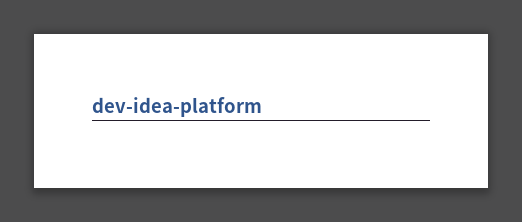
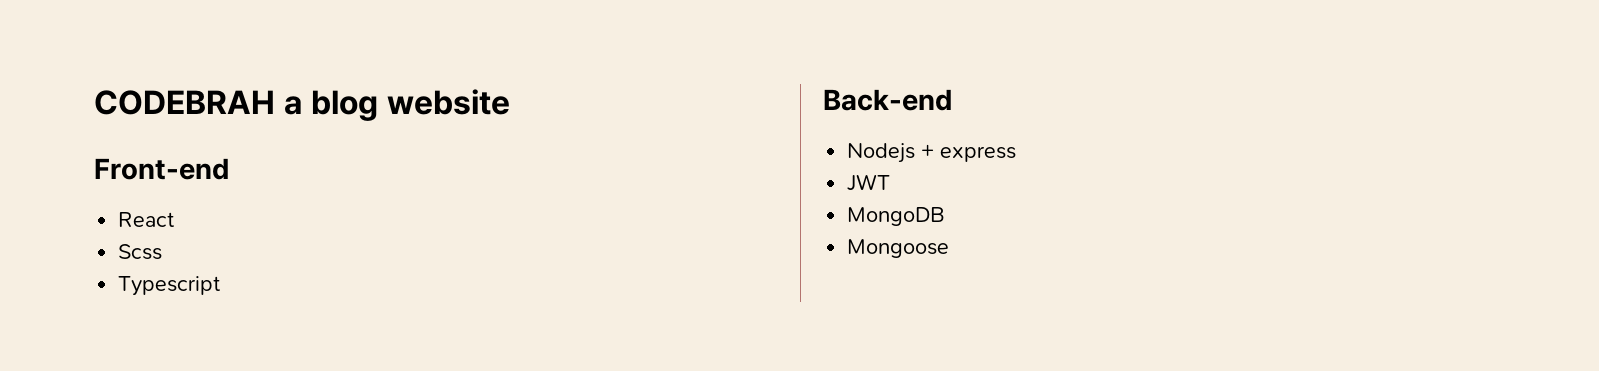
[92,97,262,117] dev-idea-platform -> [94,89,510,121] [94,158,229,180] [118,212,175,227] [118,244,163,260] [118,276,221,296] [823,89,952,111] [847,143,1017,163] [847,174,891,191] [847,207,946,226] [847,239,950,258] CODEBRAH a blog website // Front-end // React // Scss // Typescript // Back-end // Nodejs + express // JWT // MongoDB // Mongoose

